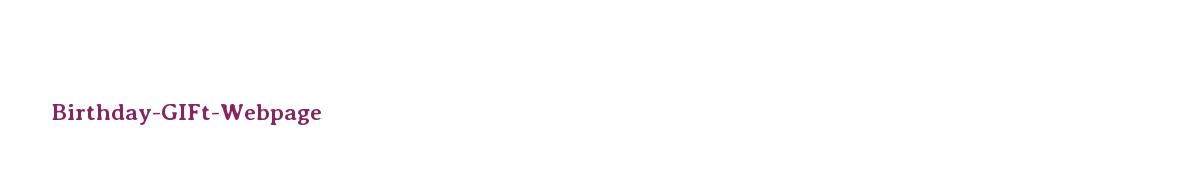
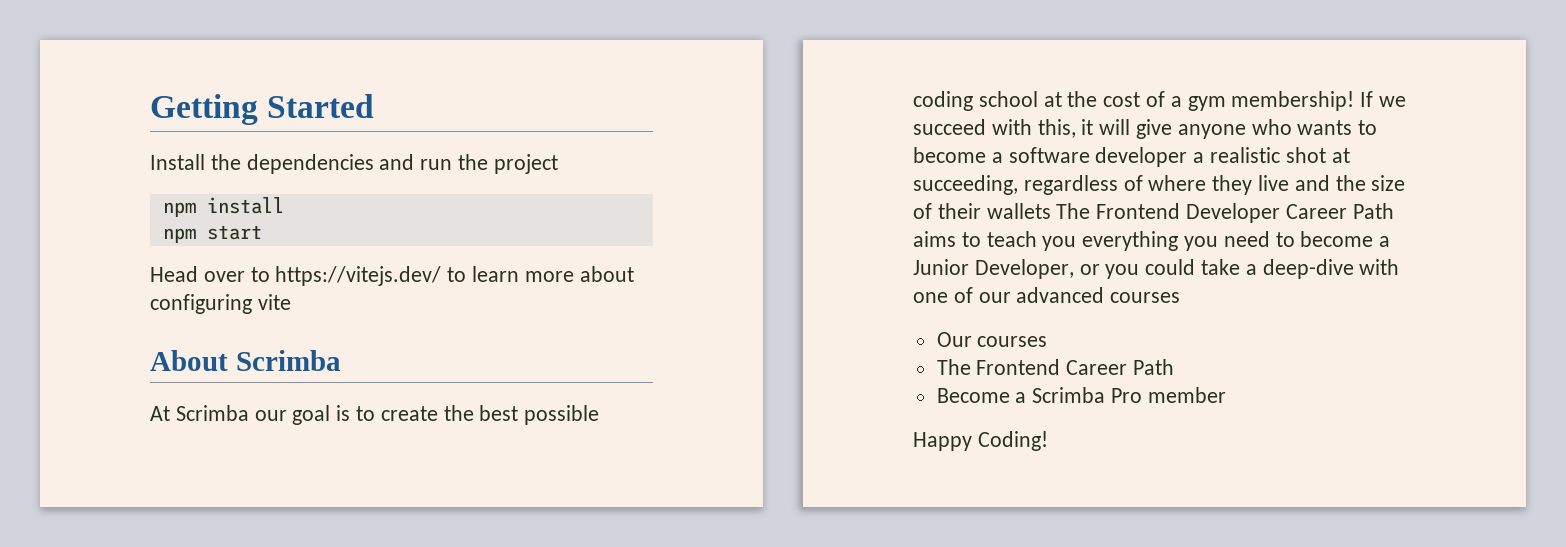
[51,104,322,125] Birthday-GIFt-Webpage -> [150,94,375,125] [150,154,558,174] [162,197,284,217] [162,225,262,243] [150,266,634,286] [150,294,291,314] [150,350,341,371] [150,405,600,425] [913,91,1407,111] [913,119,1378,139] [913,147,1350,167] [913,175,1406,195] [913,203,1394,223] [913,231,1391,251] [913,259,1400,279] [913,287,1181,303] [936,332,1048,347] [936,359,1175,375] [936,387,1226,403] [913,431,1048,451] Getting Started // Install the dependencies and run the project // npm install // npm start // Head over to https://vitejs.dev/ to learn more about configuring vite // About Scrimba // At Scrimba our goal is to create the best possible coding school at the cost of a gym membership! If we succeed with this, it will give anyone who wants to become a software developer a realistic shot at succeeding, regardless of where they live and the size of their wallets The Frontend Developer Career Path aims to teach you everything you need to become a Junior Developer, or you could take a deep-dive with one of our advanced courses // Our courses // The Frontend Career Path // Become a Scrimba Pro member // Happy Coding!

